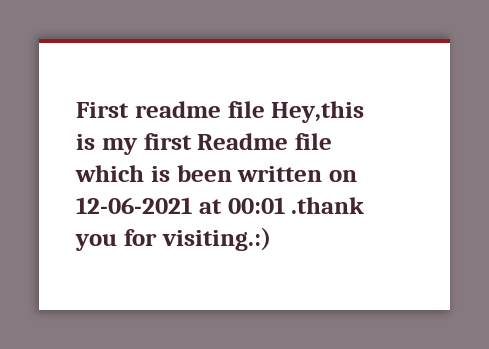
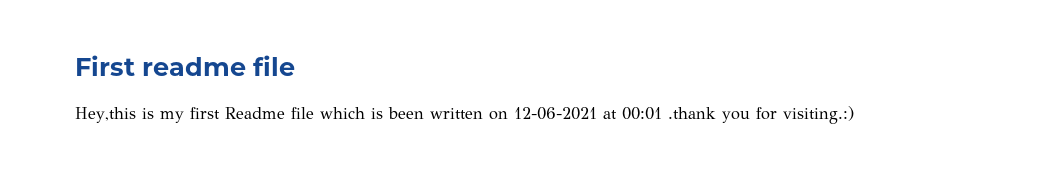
(265, 109) none -> (295, 65) //

